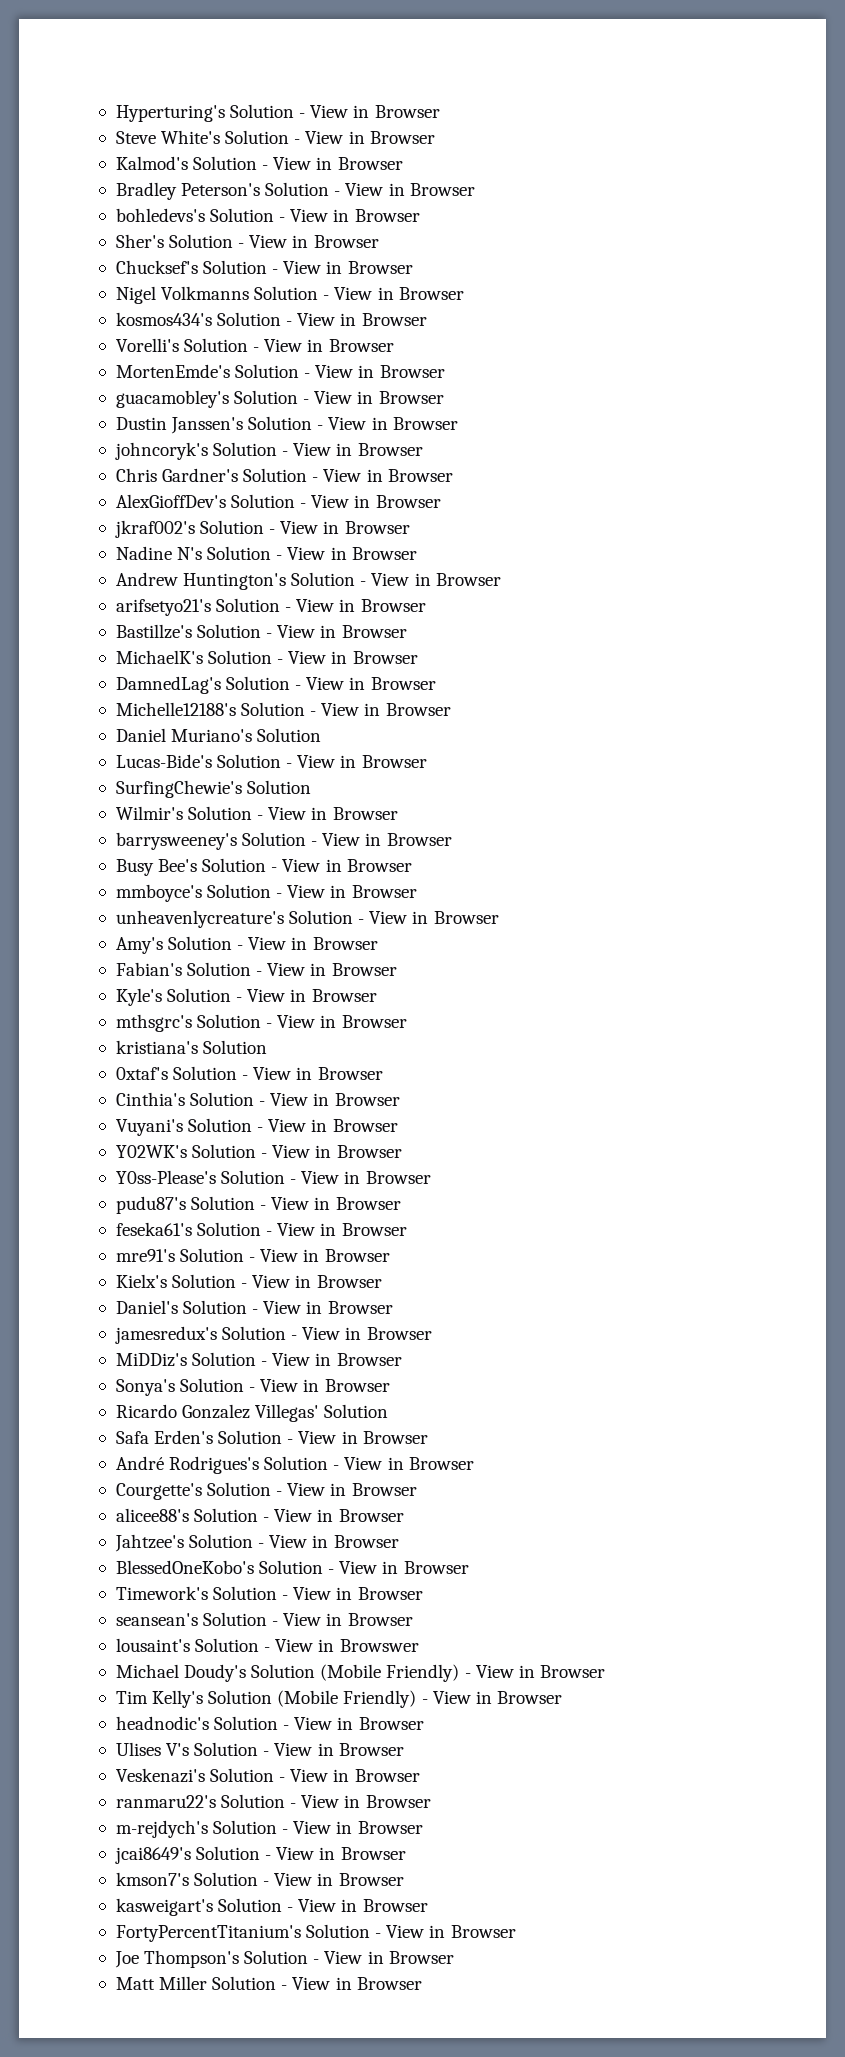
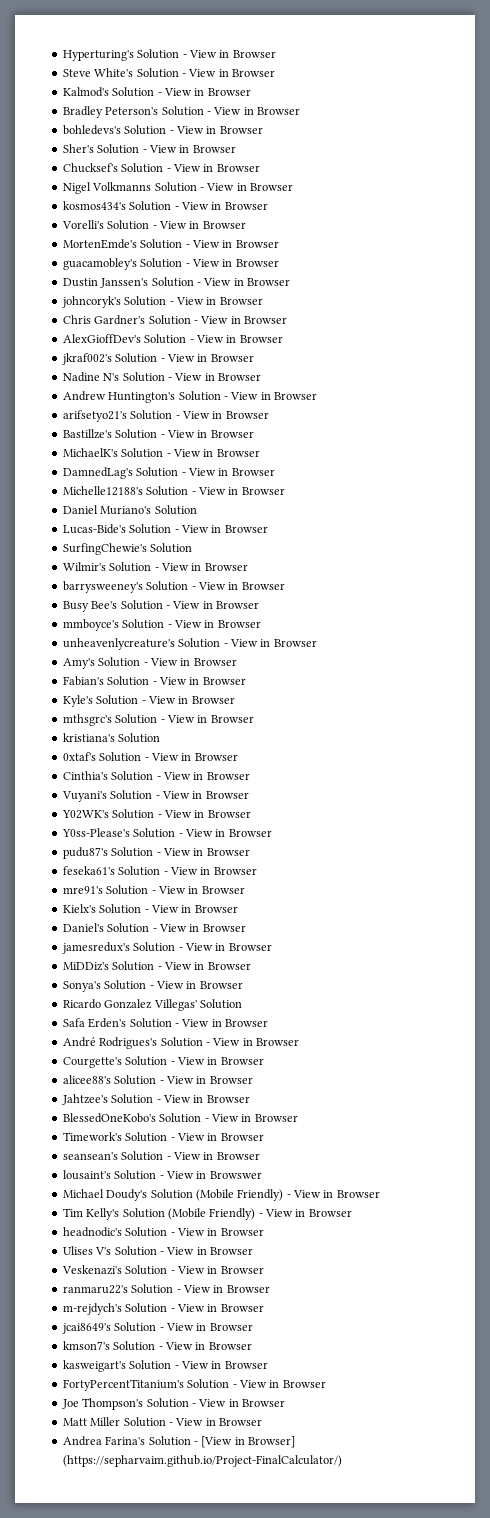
(422, 1983) none -> [62,1436,295,1448] [62,1455,342,1467] // Andrea Farina's Solution - [View in Browser] (https://sepharvaim.github.io/Project-FinalCalculator/)

